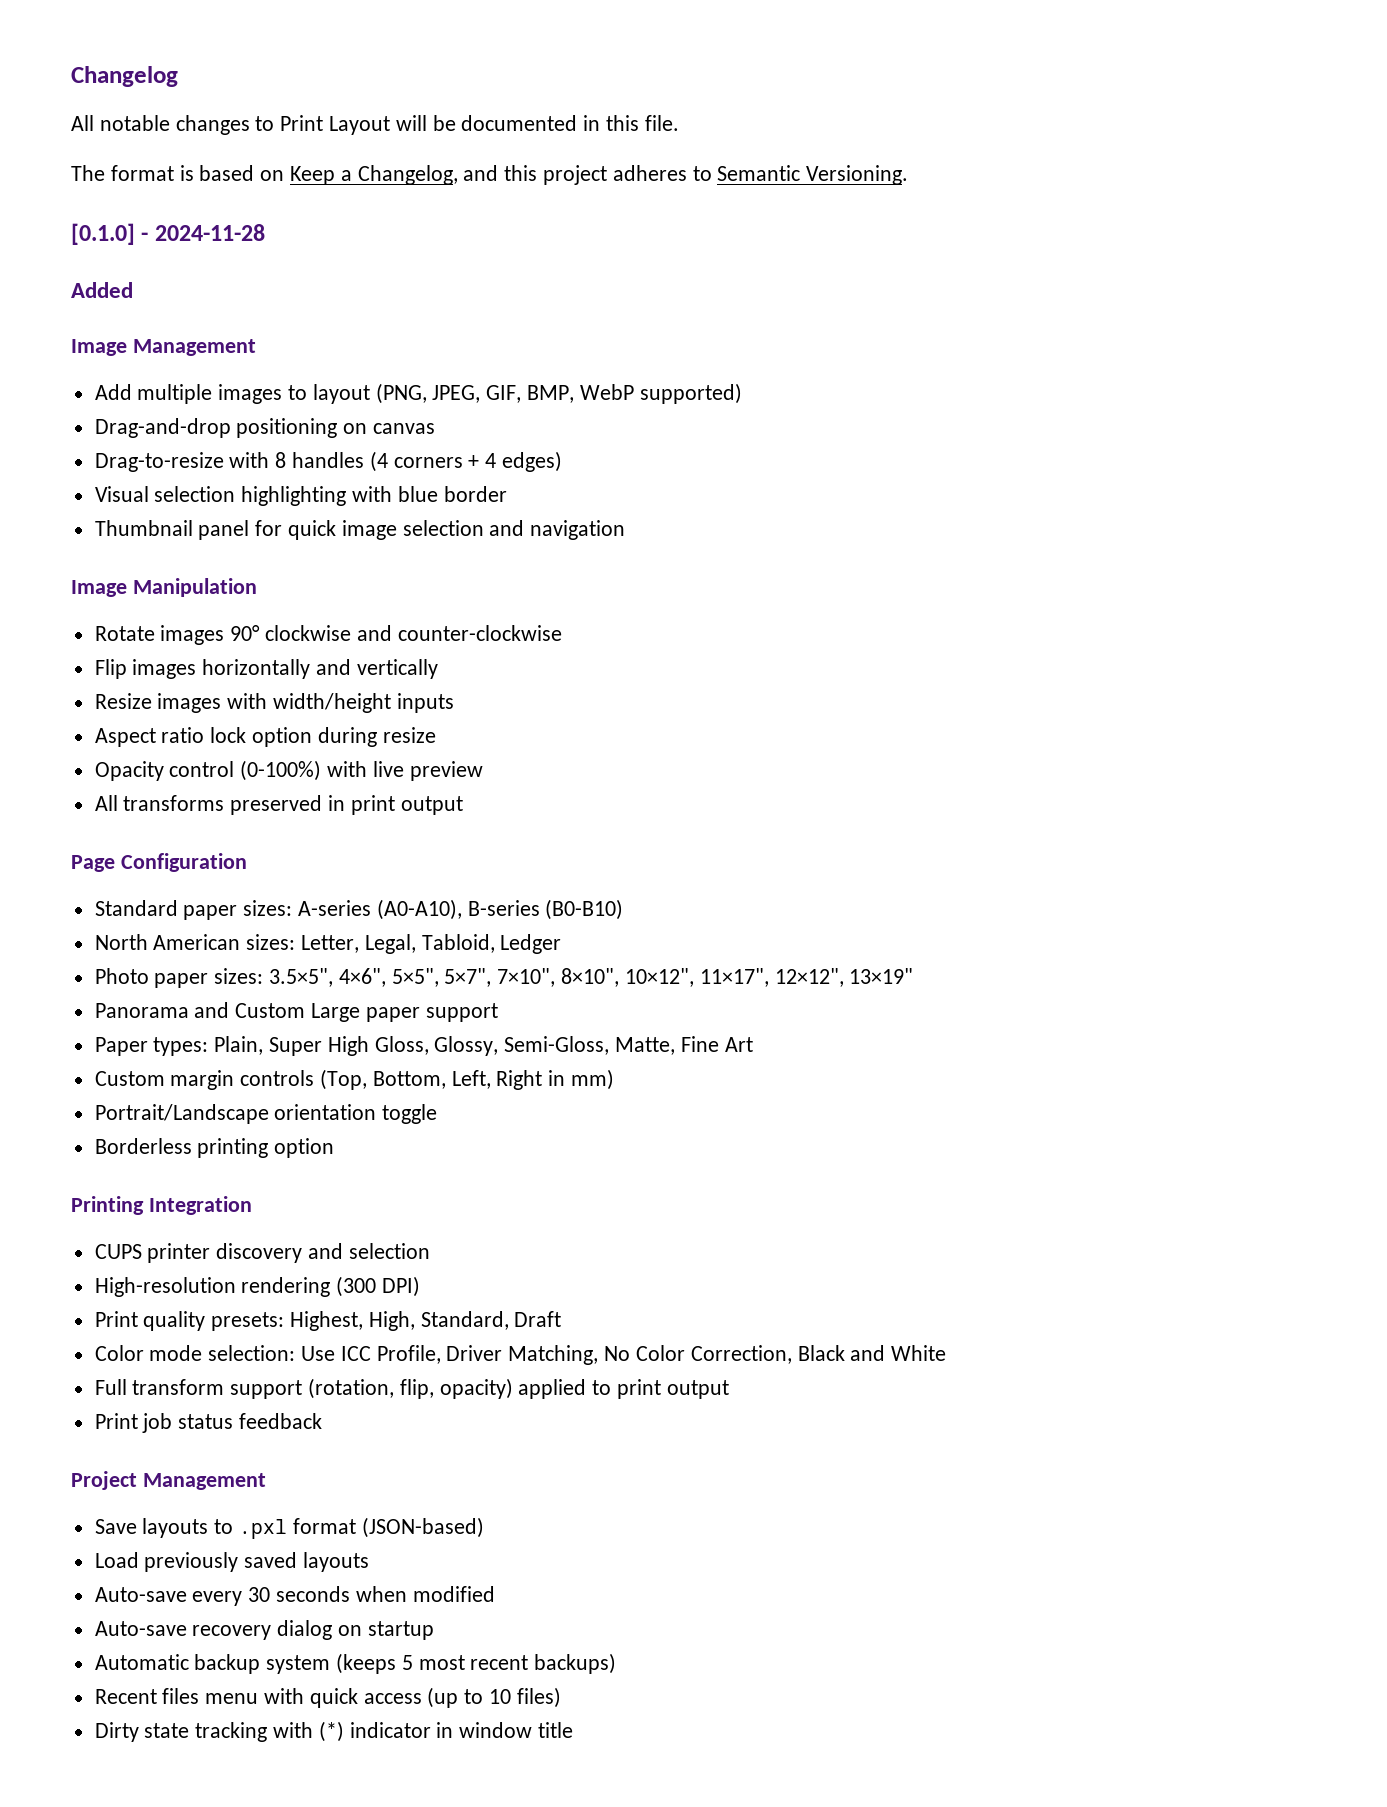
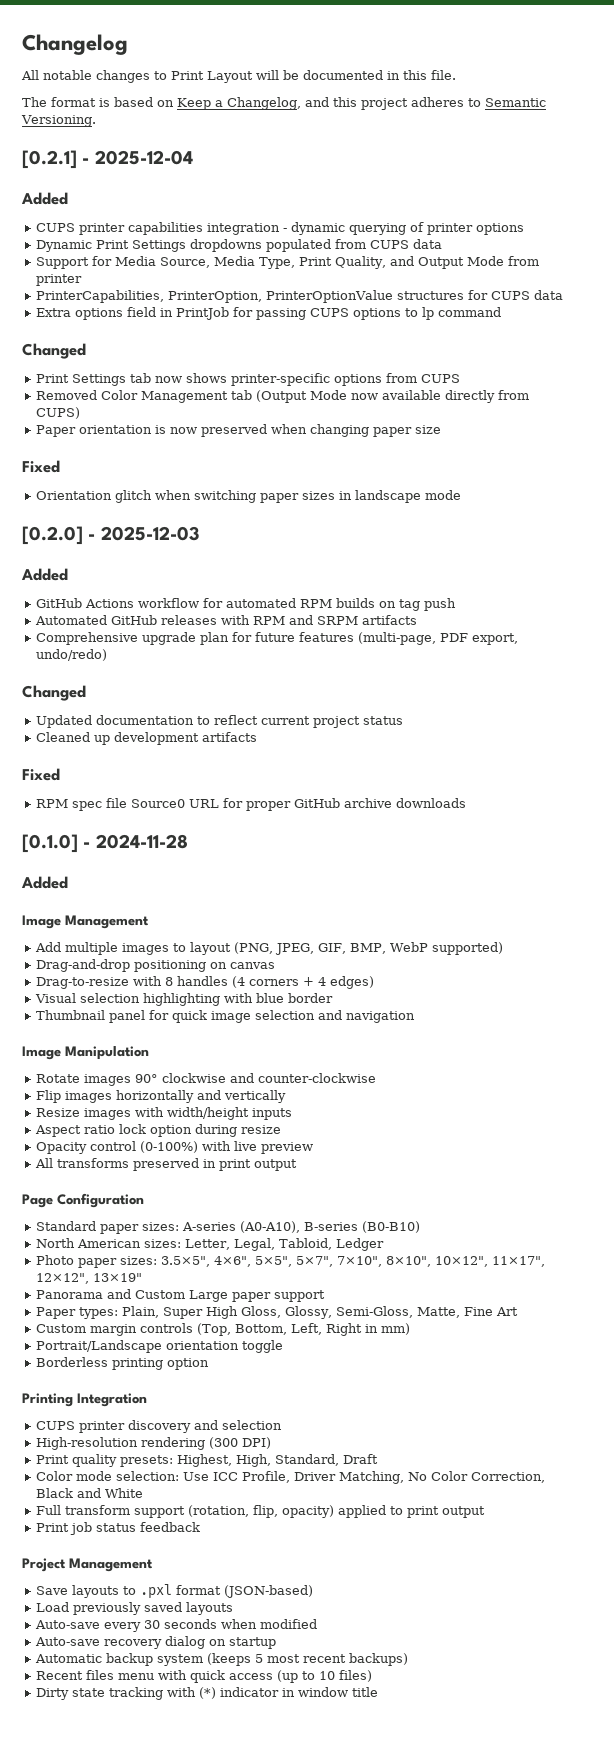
(909, 175) none -> [22,150,193,169] [21,192,68,205] [36,222,525,235] [36,239,443,252] [36,256,540,269] [36,274,83,286] [36,290,564,303] [36,307,502,320] [22,343,86,359] [36,373,461,386] [36,390,530,403] [36,407,81,419] [36,424,442,437] [22,460,60,473] [36,490,462,503] [22,526,199,545] [21,568,68,581] [36,598,457,611] [35,615,418,625] [36,632,519,645] [36,649,108,661] [22,685,86,701] [36,715,404,728] [36,732,258,745] [22,768,60,781] [36,798,467,811] // [0.2.1] - 2025-12-04 // Added // CUPS printer capabilities integration - dynamic querying of printer options // Dynamic Print Settings dropdowns populated from CUPS data // Support for Media Source, Media Type, Print Quality, and Output Mode from printer // PrinterCapabilities, PrinterOption, PrinterOptionValue structures for CUPS data // Extra options field in PrintJob for passing CUPS options to lp command // Changed // Print Settings tab now shows printer-specific options from CUPS // Removed Color Management tab (Output Mode now available directly from CUPS) // Paper orientation is now preserved when changing paper size // Fixed // Orientation glitch when switching paper sizes in landscape mode // [0.2.0] - 2025-12-03 // Added // GitHub Actions workflow for automated RPM builds on tag push // Automated GitHub releases with RPM and SRPM artifacts // Comprehensive upgrade plan for future features (multi-page, PDF export, undo/redo) // Changed // Updated documentation to reflect current project status // Cleaned up development artifacts // Fixed // RPM spec file Source0 URL for proper GitHub archive downloads

